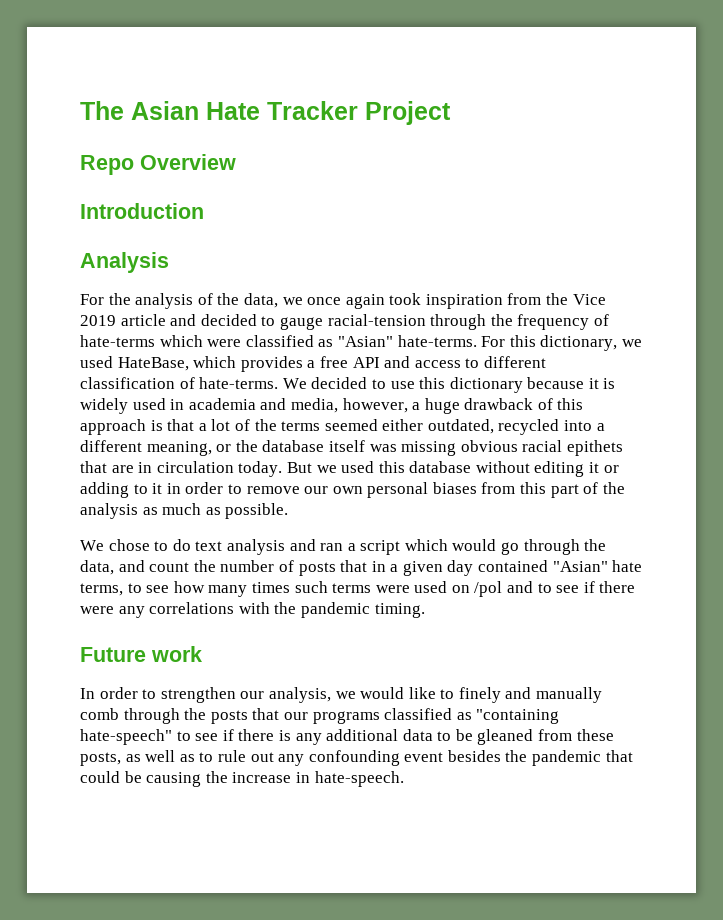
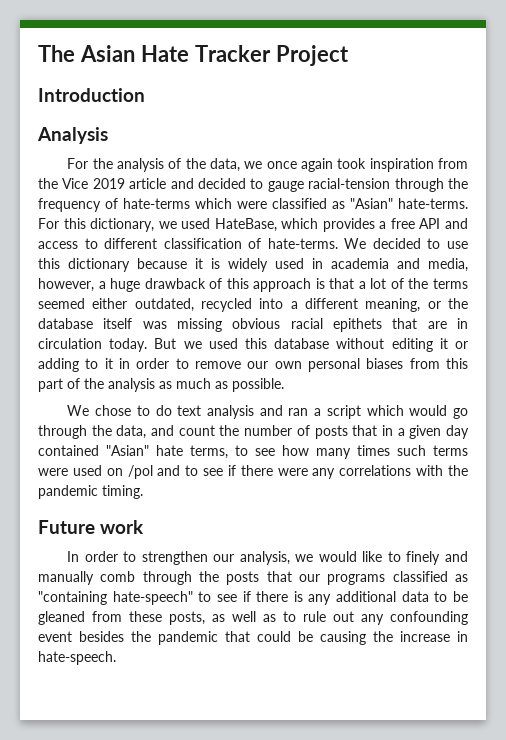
[80,154,236,175] // Repo Overview -> (349, 55) none

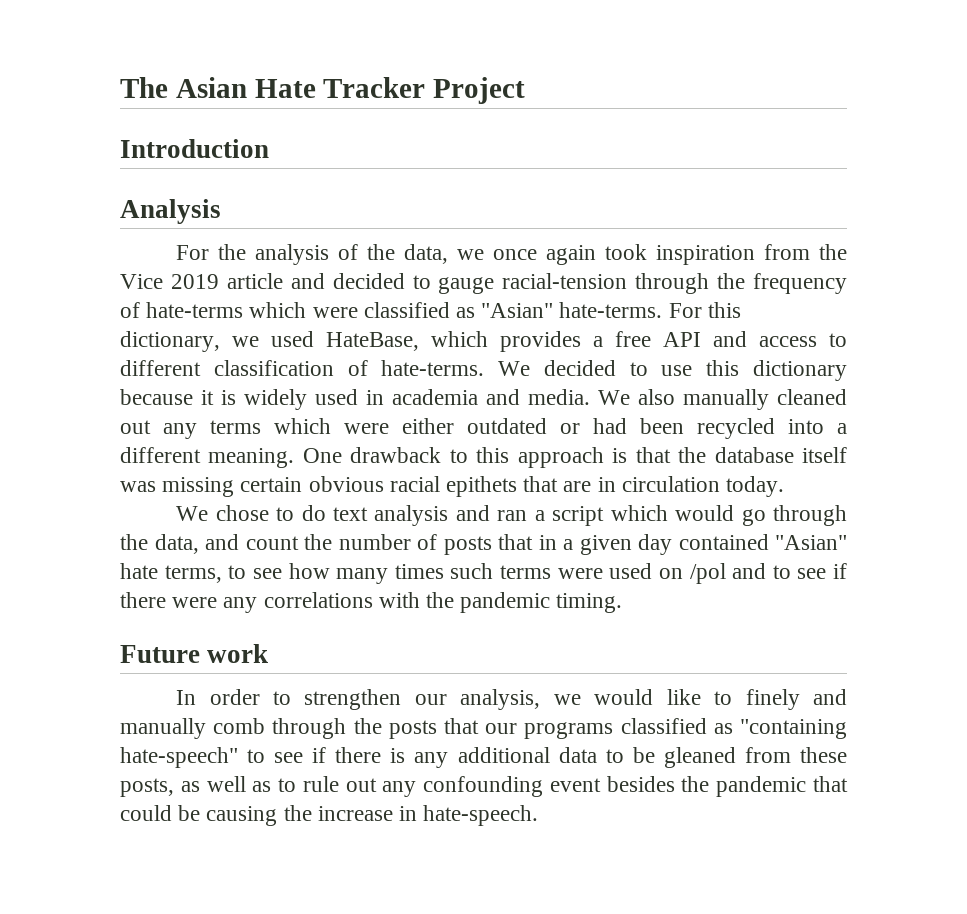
[428,258,468,272] [38,278,469,292] [38,298,441,312] media, however, a huge drawback of this approach is that a lot of the terms seemed either outdated, recycled into a different meaning, or -> [528,389,847,410] [120,418,847,439] [120,447,671,468] media. We also manually cleaned out any terms which were either outdated or had been recycled into a different meaning. One drawback to this approach is that
(222, 325) none -> [240,477,303,492] certain
[154,338,468,352] [38,358,468,372] [38,378,284,392] But we used this database without editing it or adding to it in order to remove our own personal biases from this part of the analysis as much as possible. -> (785, 486) none

